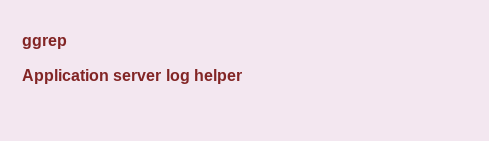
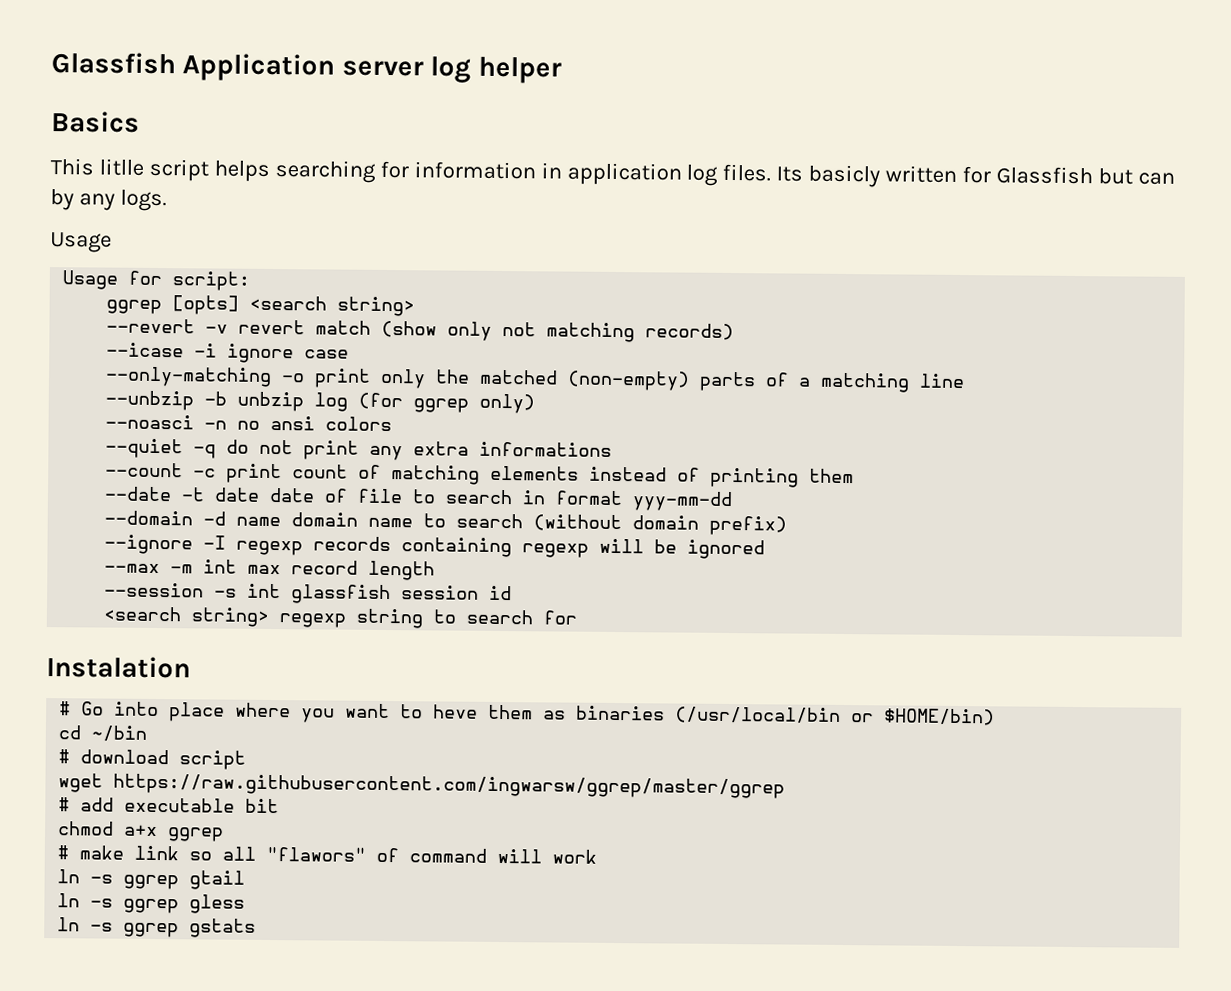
[22,36,67,49] ggrep // -> [51,52,176,75] Glassfish
(242, 76) none -> [51,111,140,133] [50,158,1175,188] [50,189,167,212] [50,232,112,253] [62,270,251,291] [106,295,416,317] [106,318,735,343] [106,342,350,364] [105,366,966,393] [105,390,536,414] [105,414,393,432] [105,438,613,461] [105,462,855,488] [104,486,734,512] [104,510,788,536] [104,534,766,560] [104,559,436,581] [104,582,513,605] [103,606,578,629] [46,656,191,679] [59,701,996,726] [58,725,148,742] [58,749,247,770] [58,773,786,799] [58,797,280,814] [58,821,225,842] [57,845,598,864] [57,869,246,890] [57,893,246,914] [57,917,257,938] // Basics // This litlle script helps searching for information in application log files. Its basicly written for Glassfish but can by any logs. // Usage // Usage for script: // ggrep [opts] <search string> // --revert -v revert match (show only not matching records) // --icase -i ignore case // --only-matching -o print only the matched (non-empty) parts of a matching line // --unbzip -b unbzip log (for ggrep only) // --noasci -n no ansi colors // --quiet -q do not print any extra informations // --count -c print count of matching elements instead of printing them // --date -t date date of file to search in format yyy-mm-dd // --domain -d name domain name to search (without domain prefix) // --ignore -I regexp records containing regexp will be ignored // --max -m int max record length // --session -s int glassfish session id // <search string> regexp string to search for // Instalation // # Go into place where you want to heve them as binaries (/usr/local/bin or $HOME/bin) // cd ~/bin // # download script // wget https://raw.githubusercontent.com/ingwarsw/ggrep/master/ggrep // # add executable bit // chmod a+x ggrep // # make link so all "flawors" of command will work // ln -s ggrep gtail // ln -s ggrep gless // ln -s ggrep gstats

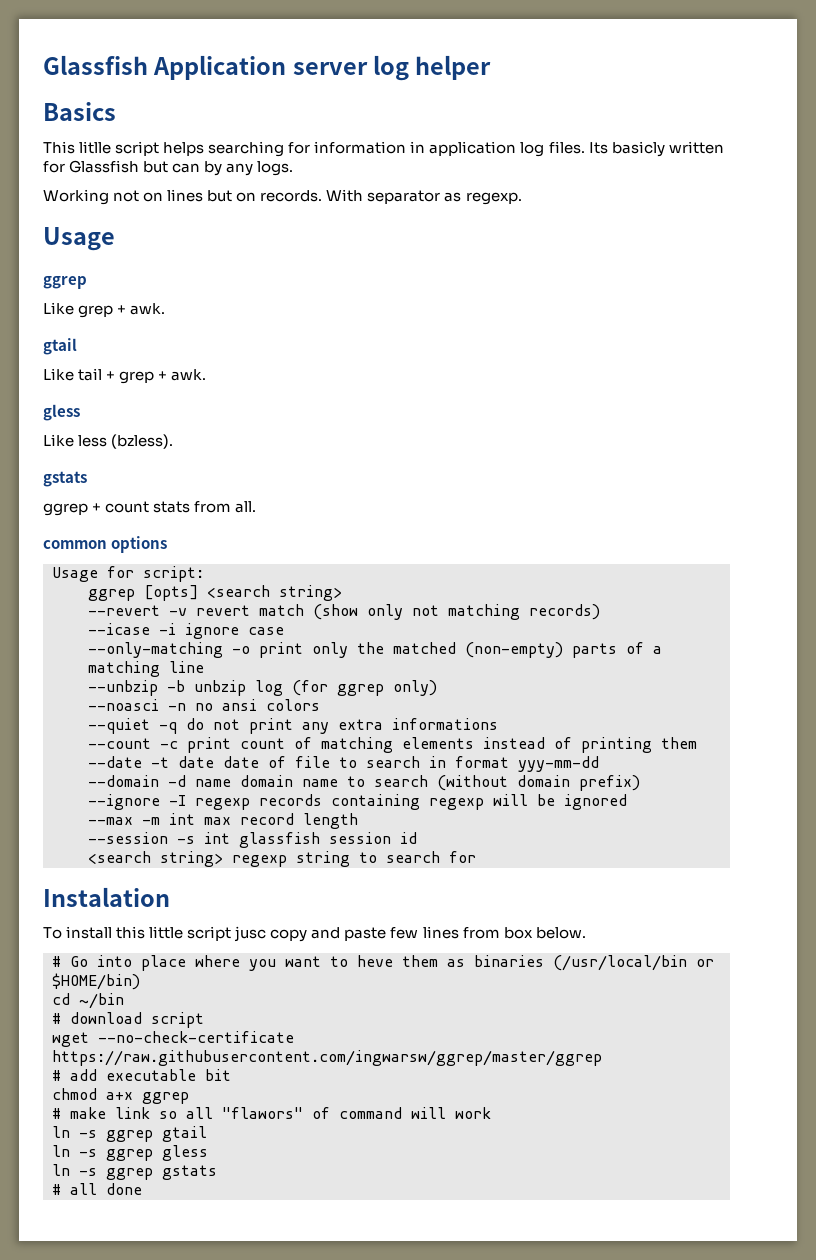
[50,232,112,253] Usage -> [43,189,522,205] [43,227,115,251] [43,276,87,289] [43,302,166,318] [43,338,77,355] [43,368,207,384] [43,404,80,421] [43,434,174,449] [43,471,87,487] [43,501,257,516] [43,536,168,553] Working not on lines but on records. With separator as regexp. // Usage // ggrep // Like grep + awk. // gtail // Like tail + grep + awk. // gless // Like less (bzless). // gstats // ggrep + count stats from all. // common options
(191, 667) none -> [43,926,586,942] // To install this little script jusc copy and paste few lines from box below.
(104, 783) none -> [98,1031,294,1043] --no-check-certificate
(257, 928) none -> [52,1183,142,1195] // # all done

